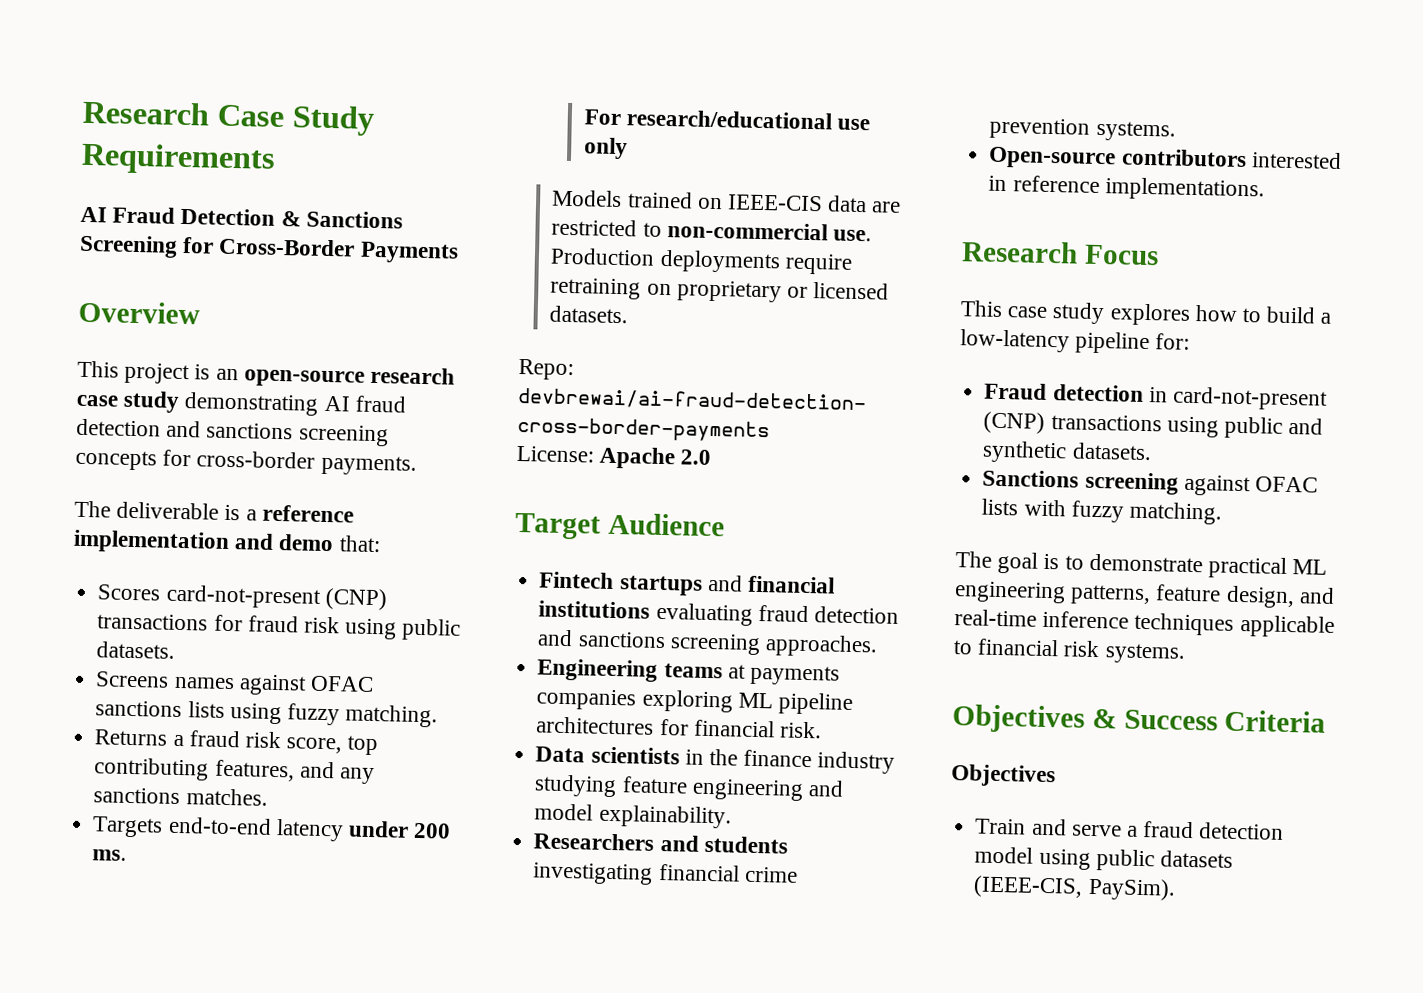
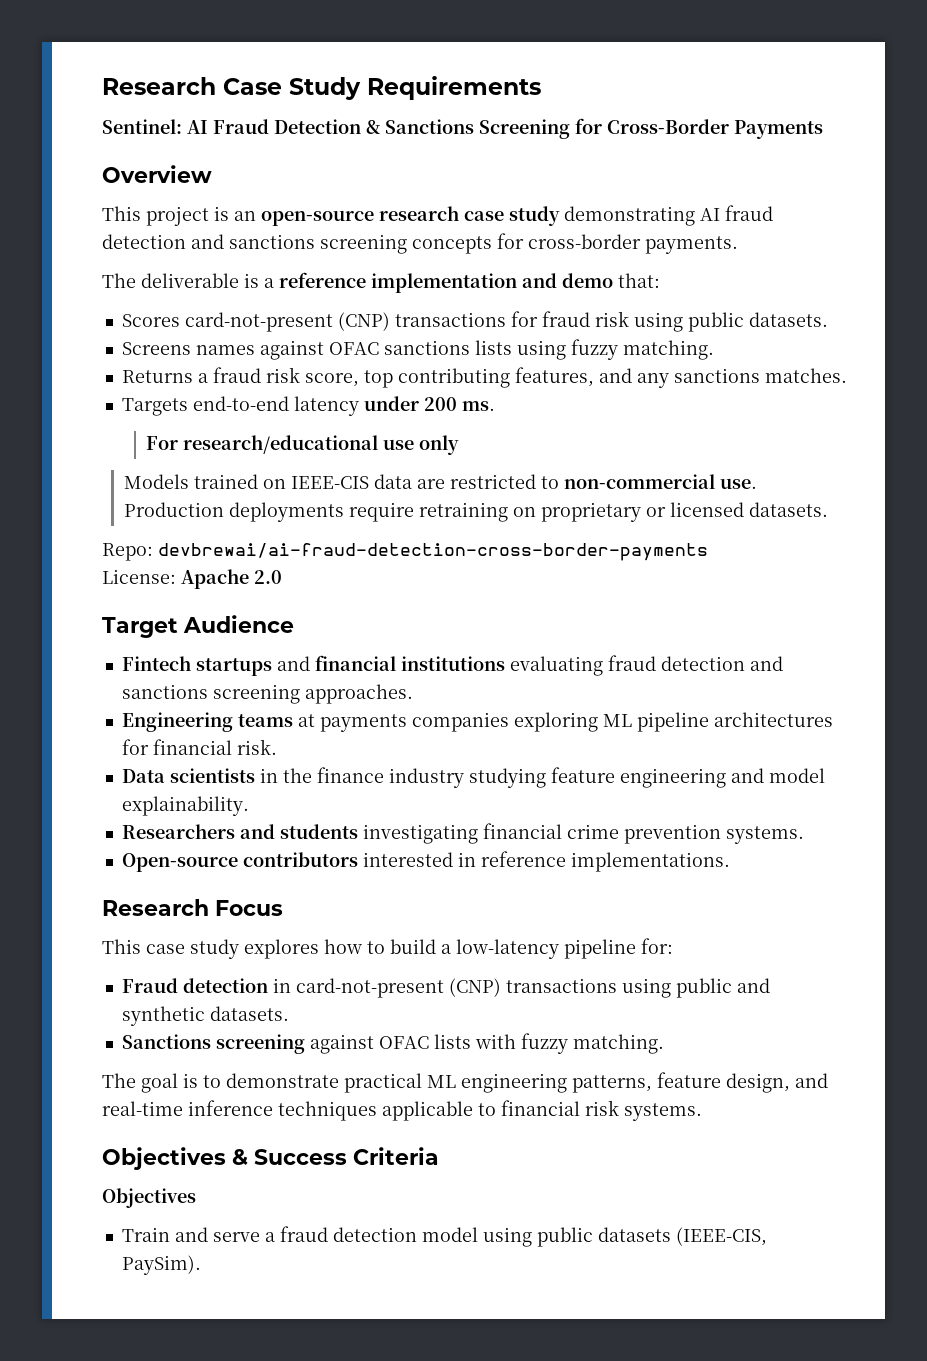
(276, 159) none -> [102,119,182,134] Sentinel:

